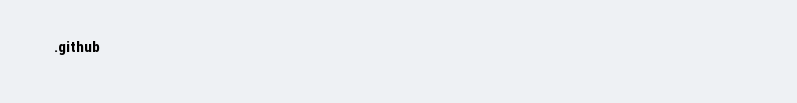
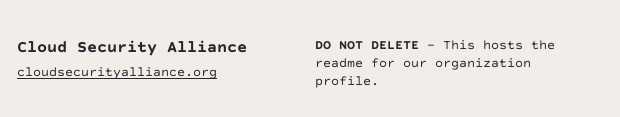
[54,41,100,55] .github -> [17,40,247,56] [17,67,217,79] [315,40,555,50] [315,58,531,70] [315,76,379,88] Cloud Security Alliance // cloudsecurityalliance.org // DO NOT DELETE - This hosts the readme for our organization profile.

